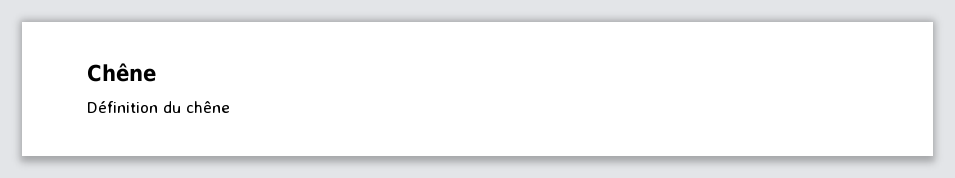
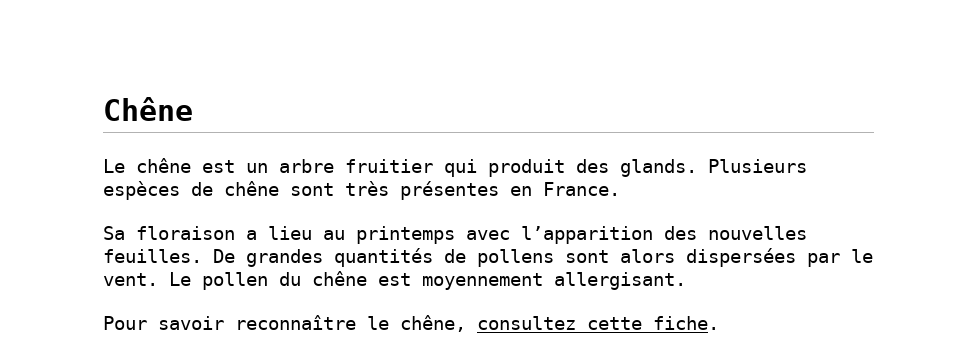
[87,101,230,113] Définition du chêne -> [103,158,807,177] [103,181,620,200] [103,226,807,244] [103,248,873,267] [103,271,686,290] [103,315,719,332] Le chêne est un arbre fruitier qui produit des glands. Plusieurs espèces de chêne sont très présentes en France. // Sa floraison a lieu au printemps avec l’apparition des nouvelles feuilles. De grandes quantités de pollens sont alors dispersées par le vent. Le pollen du chêne est moyennement allergisant. // Pour savoir reconnaître le chêne, consultez cette fiche.

